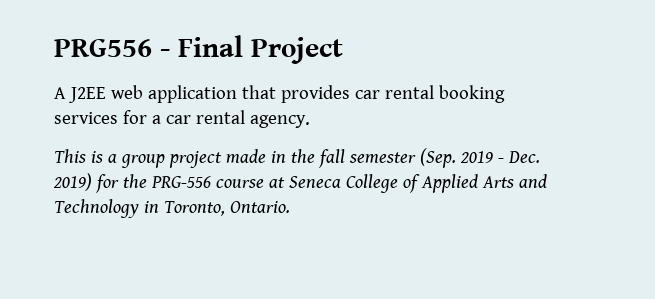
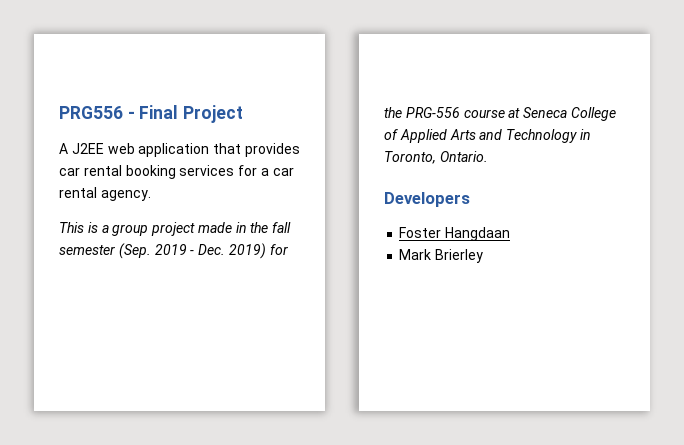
(290, 207) none -> [384,192,470,207] [399,227,511,241] [399,249,484,263] // Developers // Foster Hangdaan // Mark Brierley

